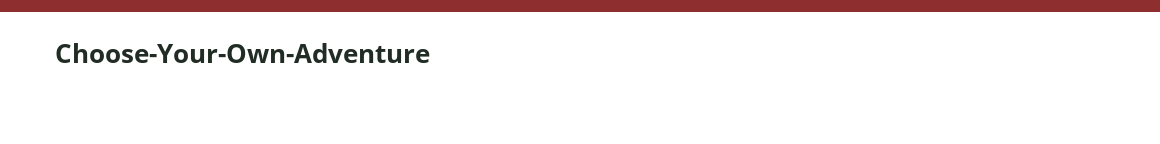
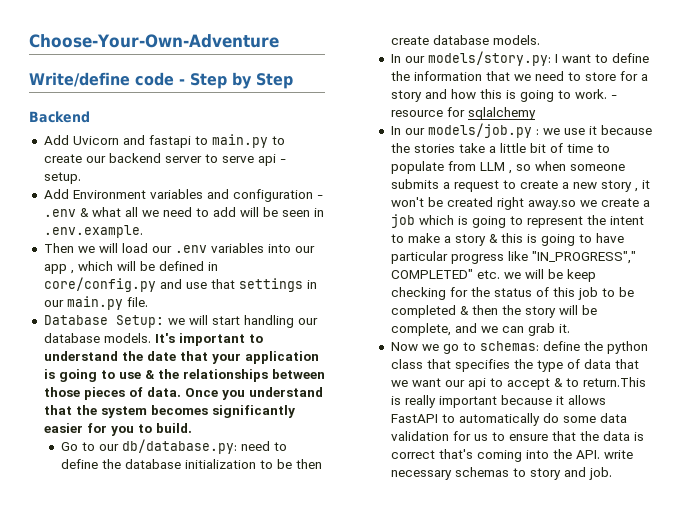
(430, 53) none -> [29,72,293,89] [29,111,90,123] [43,134,285,148] [43,153,286,166] [43,172,81,184] [43,189,323,202] [43,207,324,217] [43,225,143,238] [43,243,315,253] [43,261,218,274] [43,277,317,292] [43,296,148,310] [43,315,318,328] [43,333,263,346] [43,351,319,364] [43,369,325,382] [43,387,323,400] [43,405,295,418] [43,423,192,436] [61,439,288,454] [61,459,323,469] [391,35,541,45] [391,51,650,66] [391,71,649,81] [391,89,618,102] [391,107,537,120] [391,123,653,138] [391,143,611,153] [391,161,626,174] [391,179,651,192] [391,197,651,210] [391,214,645,228] [391,233,625,246] [391,251,637,264] [391,269,597,282] [391,287,635,300] [391,305,598,318] [391,323,571,336] [391,341,649,354] [391,359,640,372] [391,377,647,390] [391,395,607,408] [391,413,628,426] [391,431,645,441] [391,449,634,462] [391,467,613,480] // Write/define code - Step by Step // Backend // Add Uvicorn and fastapi to main.py to create our backend server to serve api - setup. // Add Environment variables and configuration - .env & what all we need to add will be seen in .env.example. // Then we will load our .env variables into our app , which will be defined in core/config.py and use that settings in our main.py file. // Database Setup: we will start handling our database models. It's important to understand the date that your application is going to use & the relationships between those pieces of data. Once you understand that the system becomes significantly easier for you to build. // Go to our db/database.py: need to define the database initialization to be then create database models. // In our models/story.py: I want to define the information that we need to store for a story and how this is going to work. - resource for sqlalchemy // In our models/job.py : we use it because the stories take a little bit of time to populate from LLM , so when someone submits a request to create a new story , it won't be created right away.so we create a job which is going to represent the intent to make a story & this is going to have particular progress like "IN_PROGRESS"," COMPLETED" etc. we will be keep checking for the status of this job to be completed & then the story will be complete, and we can grab it. // Now we go to schemas: define the python class that specifies the type of data that we want our api to accept & to return.This is really important because it allows FastAPI to automatically do some data validation for us to ensure that the data is correct that's coming into the API. write necessary schemas to story and job.

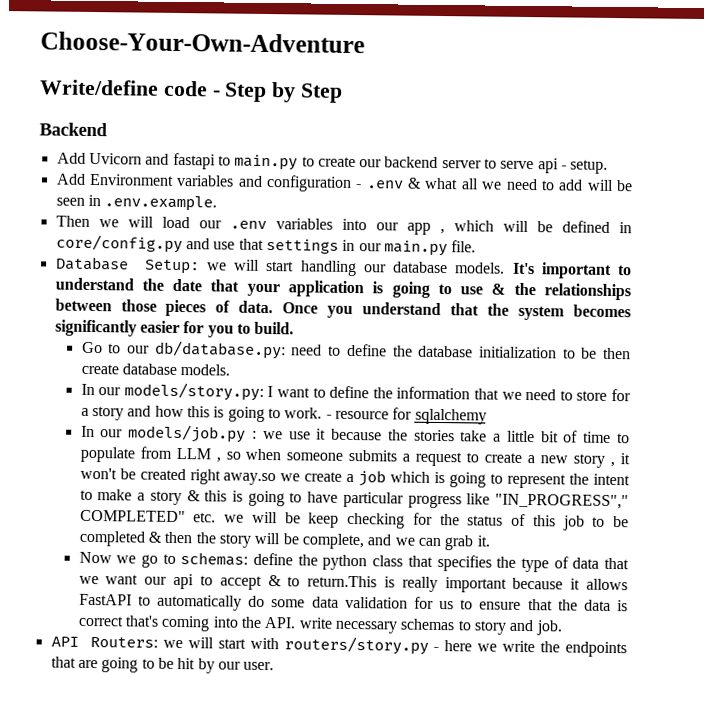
(613, 473) none -> [50,636,627,658] [50,656,275,674] // API Routers: we will start with routers/story.py - here we write the endpoints that are going to be hit by our user.

